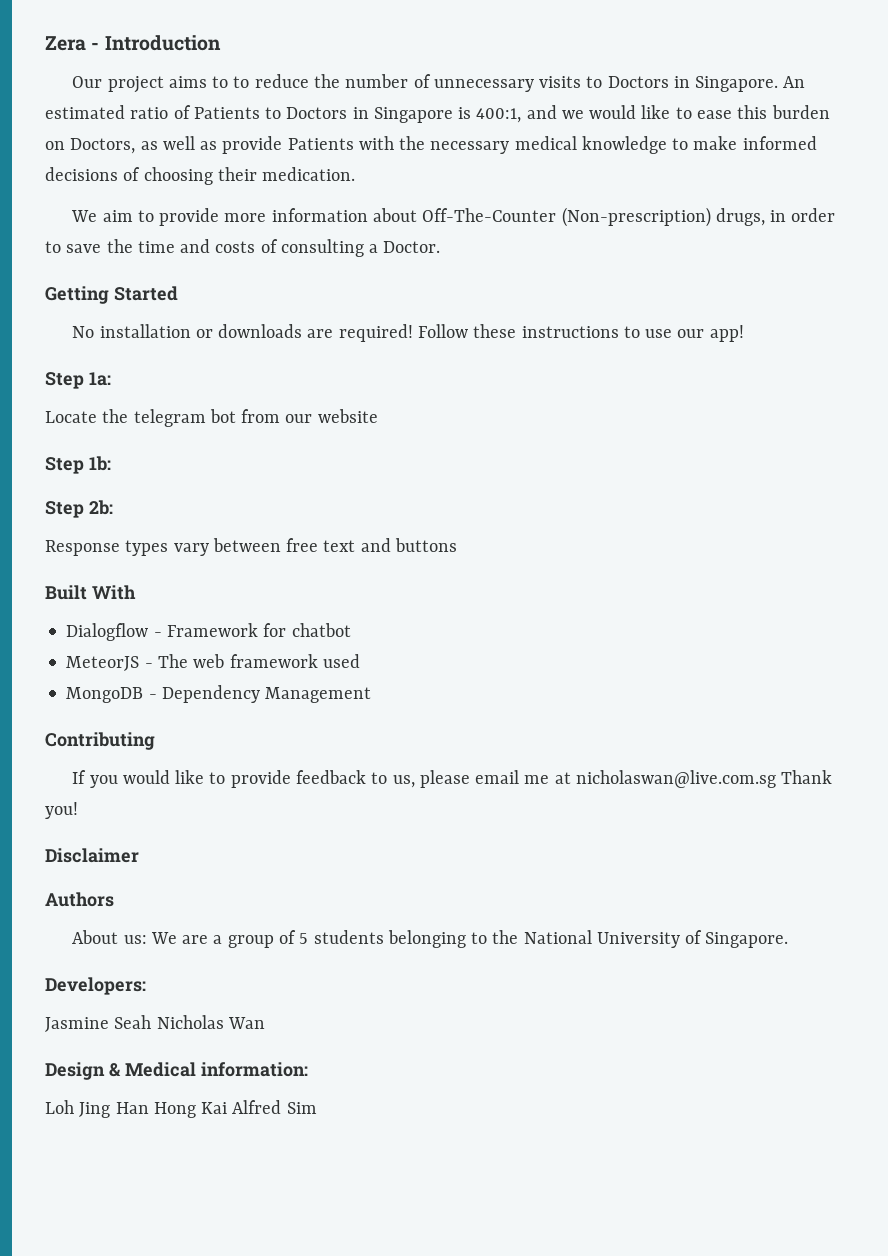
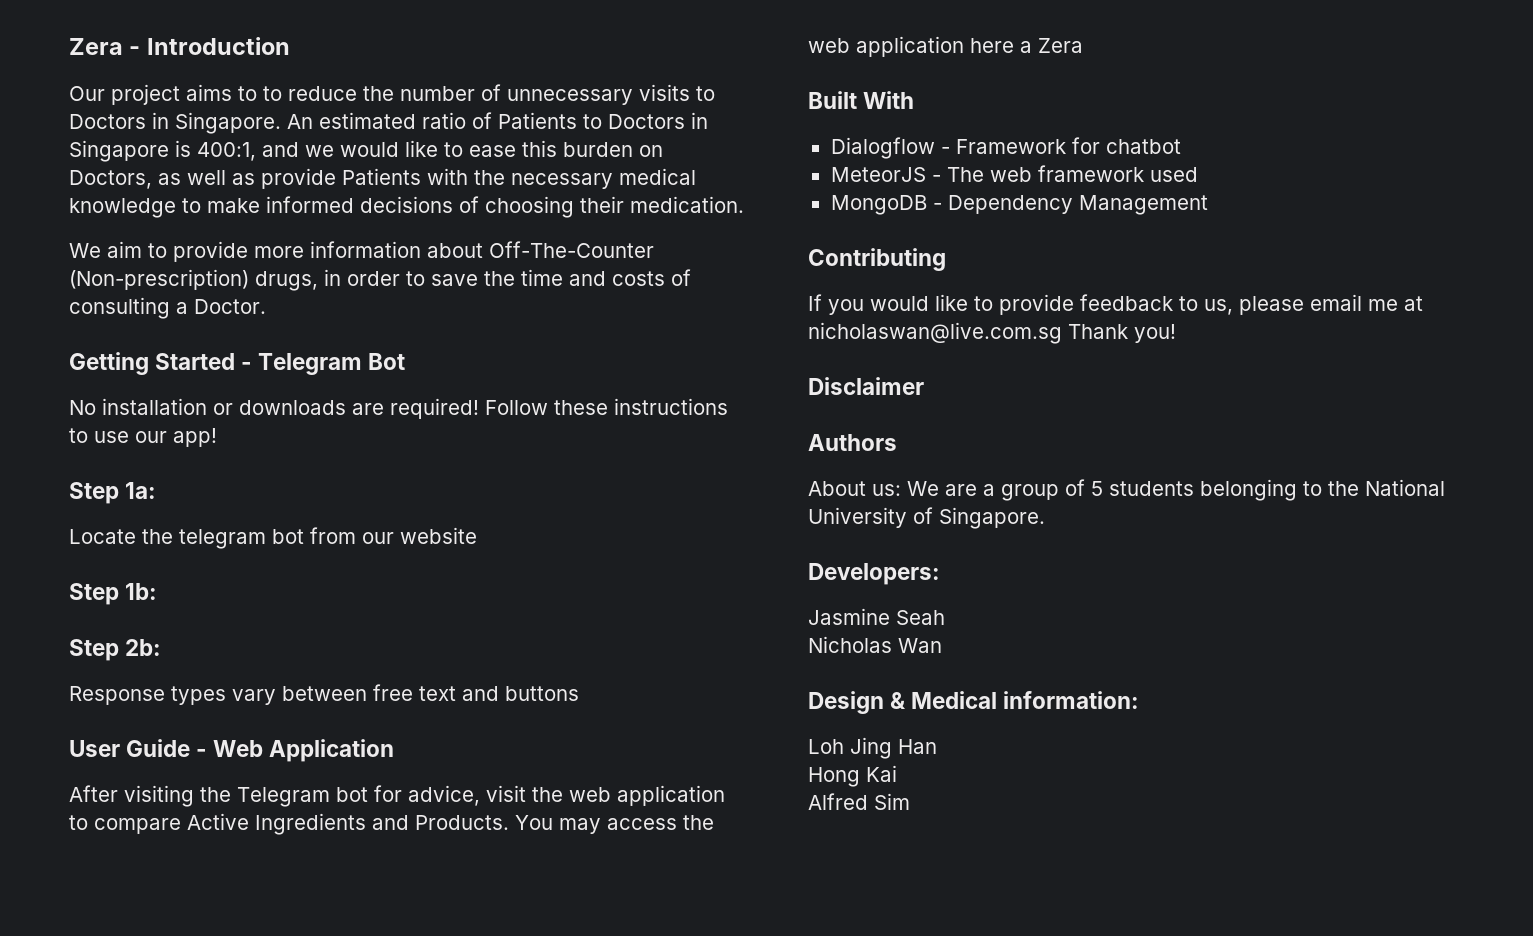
(178, 293) none -> [241,353,406,375] - Telegram Bot
(457, 545) none -> [69,739,395,762] [69,785,725,807] [69,813,714,835] [808,36,1083,57] // User Guide - Web Application // After visiting the Telegram bot for advice, visit the web application to compare Active Ingredients and Products. You may access the web application here a Zera
(152, 1022) none -> (945, 617) //
(149, 1108) none -> (937, 746) //
(228, 1108) none -> (897, 773) //

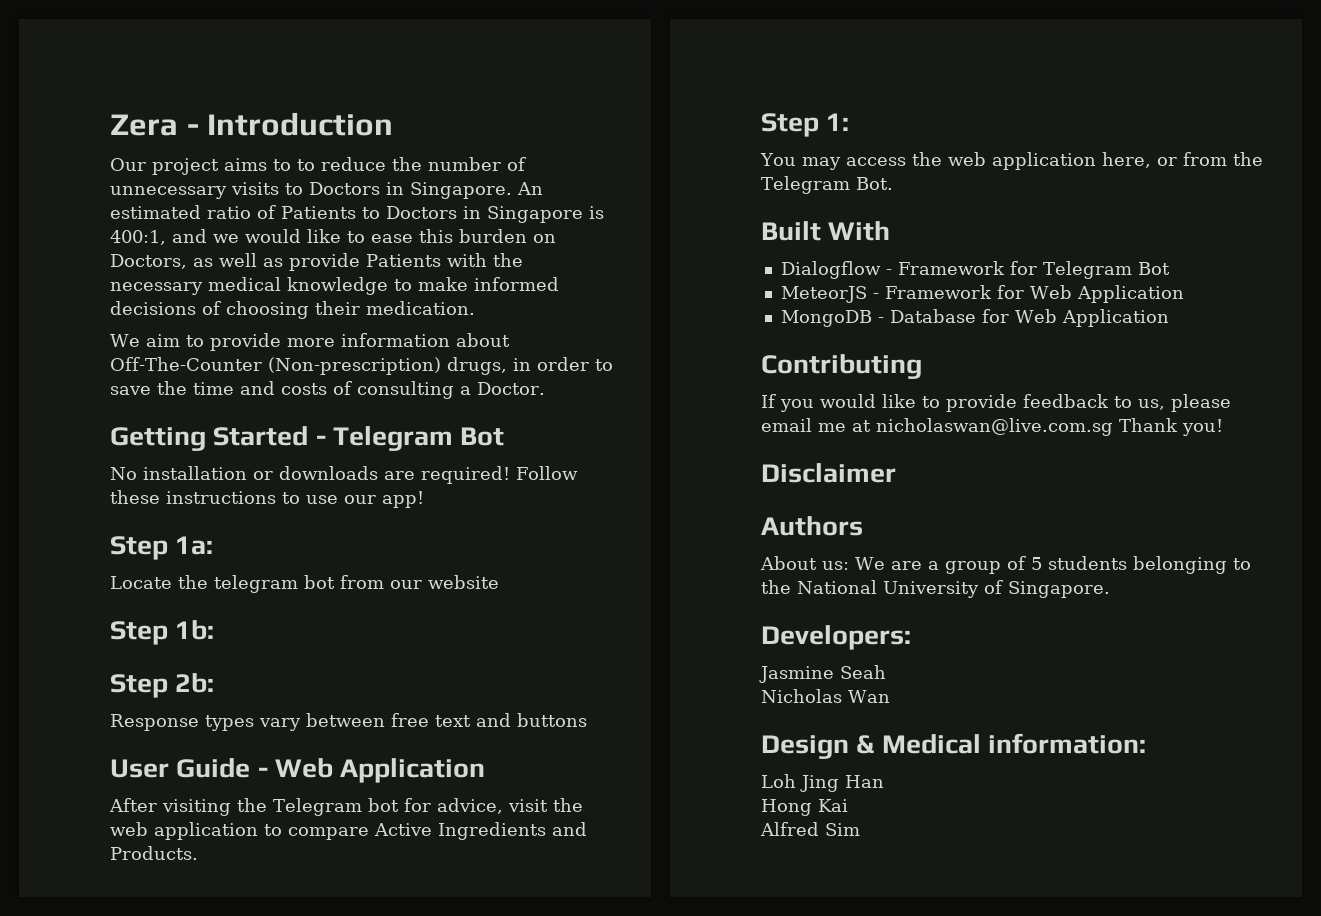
(509, 822) none -> [761,113,850,137] // Step 1: //
[970,38,1083,53] here a Zera -> [1101,152,1263,168] [761,176,893,194] here, or from the Telegram Bot.
[1105,139,1181,154] chatbot -> [1042,261,1170,279] Telegram Bot
[946,165,1198,182] [830,195,1208,215] The web framework used // MongoDB - Dependency Management -> [884,285,1184,303] [780,309,1169,327] Framework for Web Application // MongoDB - Database for Web Application

